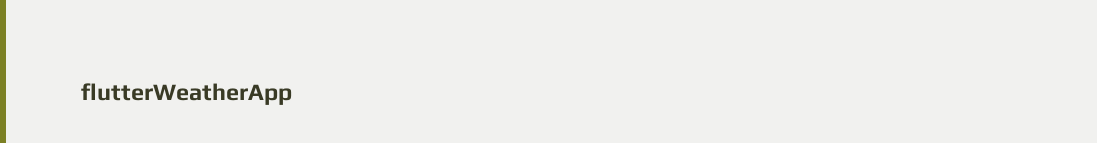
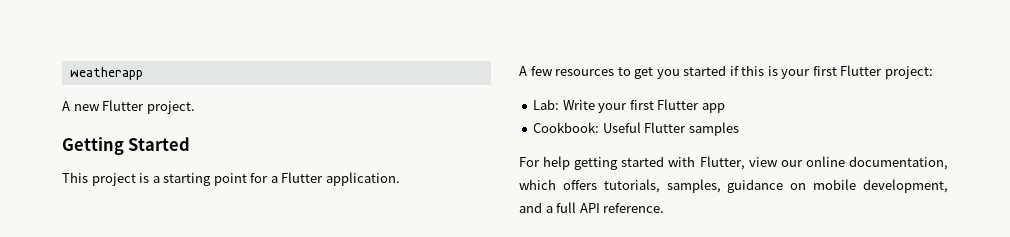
[81,83,292,105] flutterWeatherApp -> [69,67,143,80] [62,100,195,114] [62,137,191,155] [62,172,400,186] [519,65,933,79] [533,99,725,113] [533,122,739,136] [519,156,948,170] [519,179,948,193] [519,202,665,213] weatherapp // A new Flutter project. // Getting Started // This project is a starting point for a Flutter application. // A few resources to get you started if this is your first Flutter project: // Lab: Write your first Flutter app // Cookbook: Useful Flutter samples // For help getting started with Flutter, view our online documentation, which offers tutorials, samples, guidance on mobile development, and a full API reference.

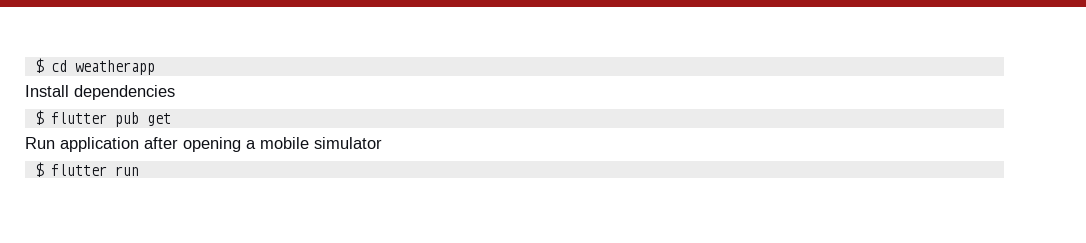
(69, 73) none -> [34,58,67,73] $ cd
[62,100,195,114] [62,137,191,155] [62,172,400,186] [519,65,933,79] [533,99,725,113] [533,122,739,136] [519,156,948,170] [519,179,948,193] [519,202,665,213] A new Flutter project. // Getting Started // This project is a starting point for a Flutter application. // A few resources to get you started if this is your first Flutter project: // Lab: Write your first Flutter app // Cookbook: Useful Flutter samples // For help getting started with Flutter, view our online documentation, which offers tutorials, samples, guidance on mobile development, and a full API reference. -> [25,85,175,100] [34,110,171,127] [25,137,382,152] [34,162,139,177] Install dependencies // $ flutter pub get // Run application after opening a mobile simulator // $ flutter run

